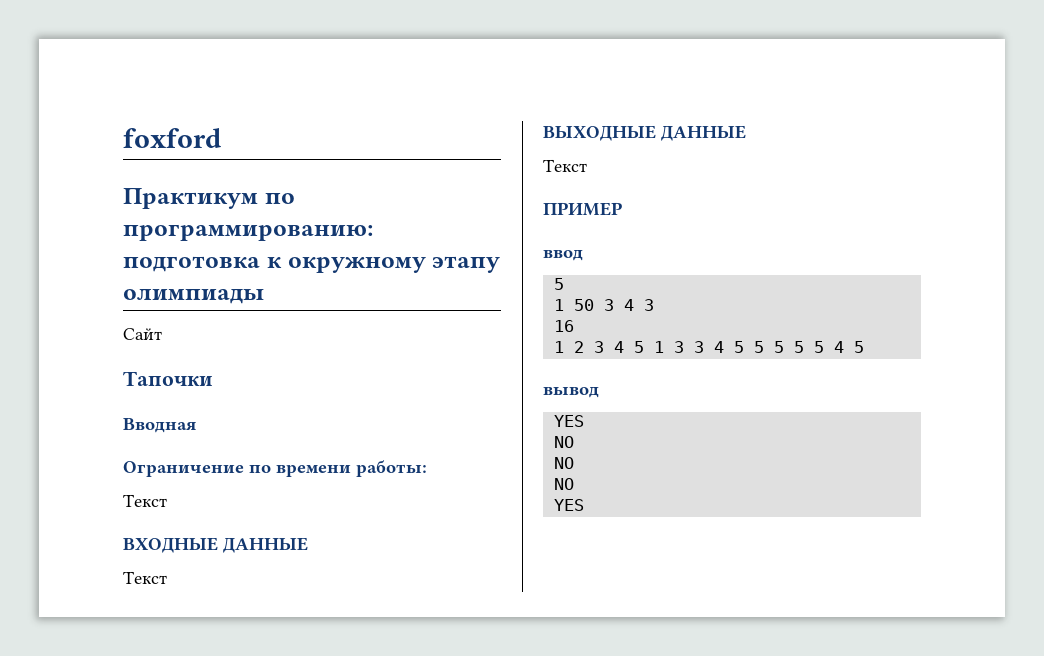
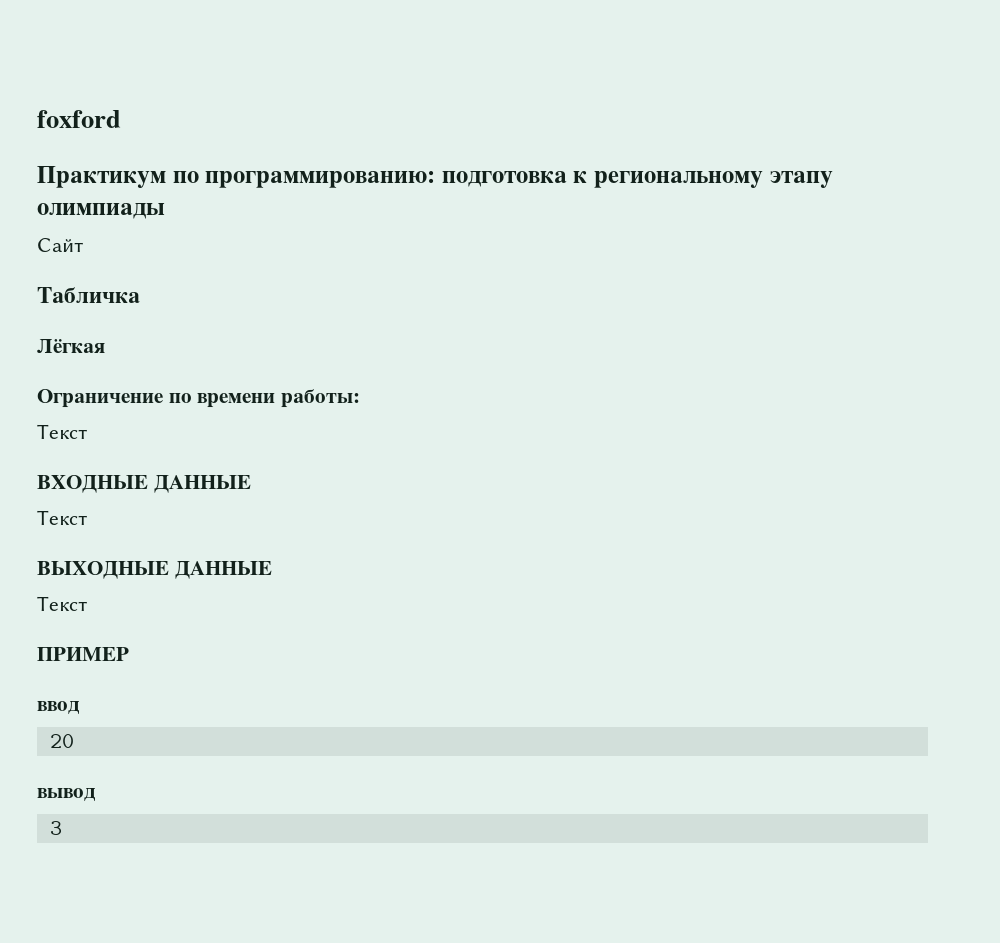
[287,257,426,273] окружному -> [594,171,764,188] региональному
[123,371,213,386] [123,418,197,433] Тапочки // Вводная -> [37,287,140,303] [37,339,105,353] Табличка // Лёгкая
[554,278,565,290] [554,299,655,311] [554,320,575,332] [554,341,865,353] [543,386,599,398] [554,415,585,427] [554,436,575,448] [554,457,575,469] [554,478,575,490] [554,499,585,511] 5 // 1 50 3 4 3 // 16 // 1 2 3 4 5 1 3 3 4 5 5 5 5 5 4 5 // вывод // YES // NO // NO // NO // YES -> [49,734,74,748] [37,788,95,802] [49,821,62,835] 20 // вывод // 3

